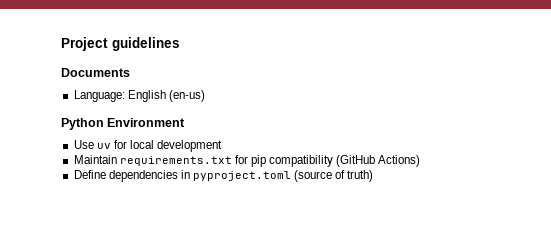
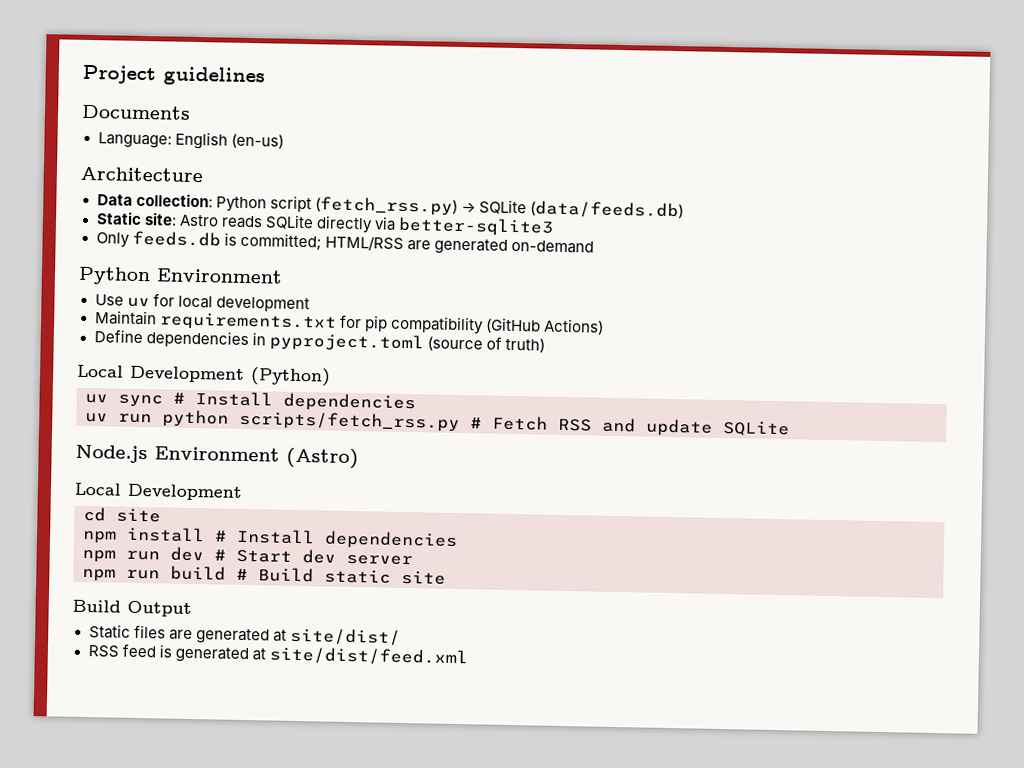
(205, 96) none -> [80,166,203,183] [96,192,684,220] [95,211,554,237] [95,230,594,255] // Architecture // Data collection: Python script (fetch_rss.py) → SQLite (data/feeds.db) // Static site: Astro reads SQLite directly via better-sqlite3 // Only feeds.db is committed; HTML/RSS are generated on-demand
(374, 176) none -> [77,364,331,387] [85,391,416,413] [85,409,790,437] [75,444,359,470] [74,482,243,501] [83,506,161,523] [82,526,458,550] [82,546,413,566] [82,565,446,585] [72,599,192,618] [88,624,401,646] [87,643,468,667] // Local Development (Python) // uv sync # Install dependencies // uv run python scripts/fetch_rss.py # Fetch RSS and update SQLite // Node.js Environment (Astro) // Local Development // cd site // npm install # Install dependencies // npm run dev # Start dev server // npm run build # Build static site // Build Output // Static files are generated at site/dist/ // RSS feed is generated at site/dist/feed.xml

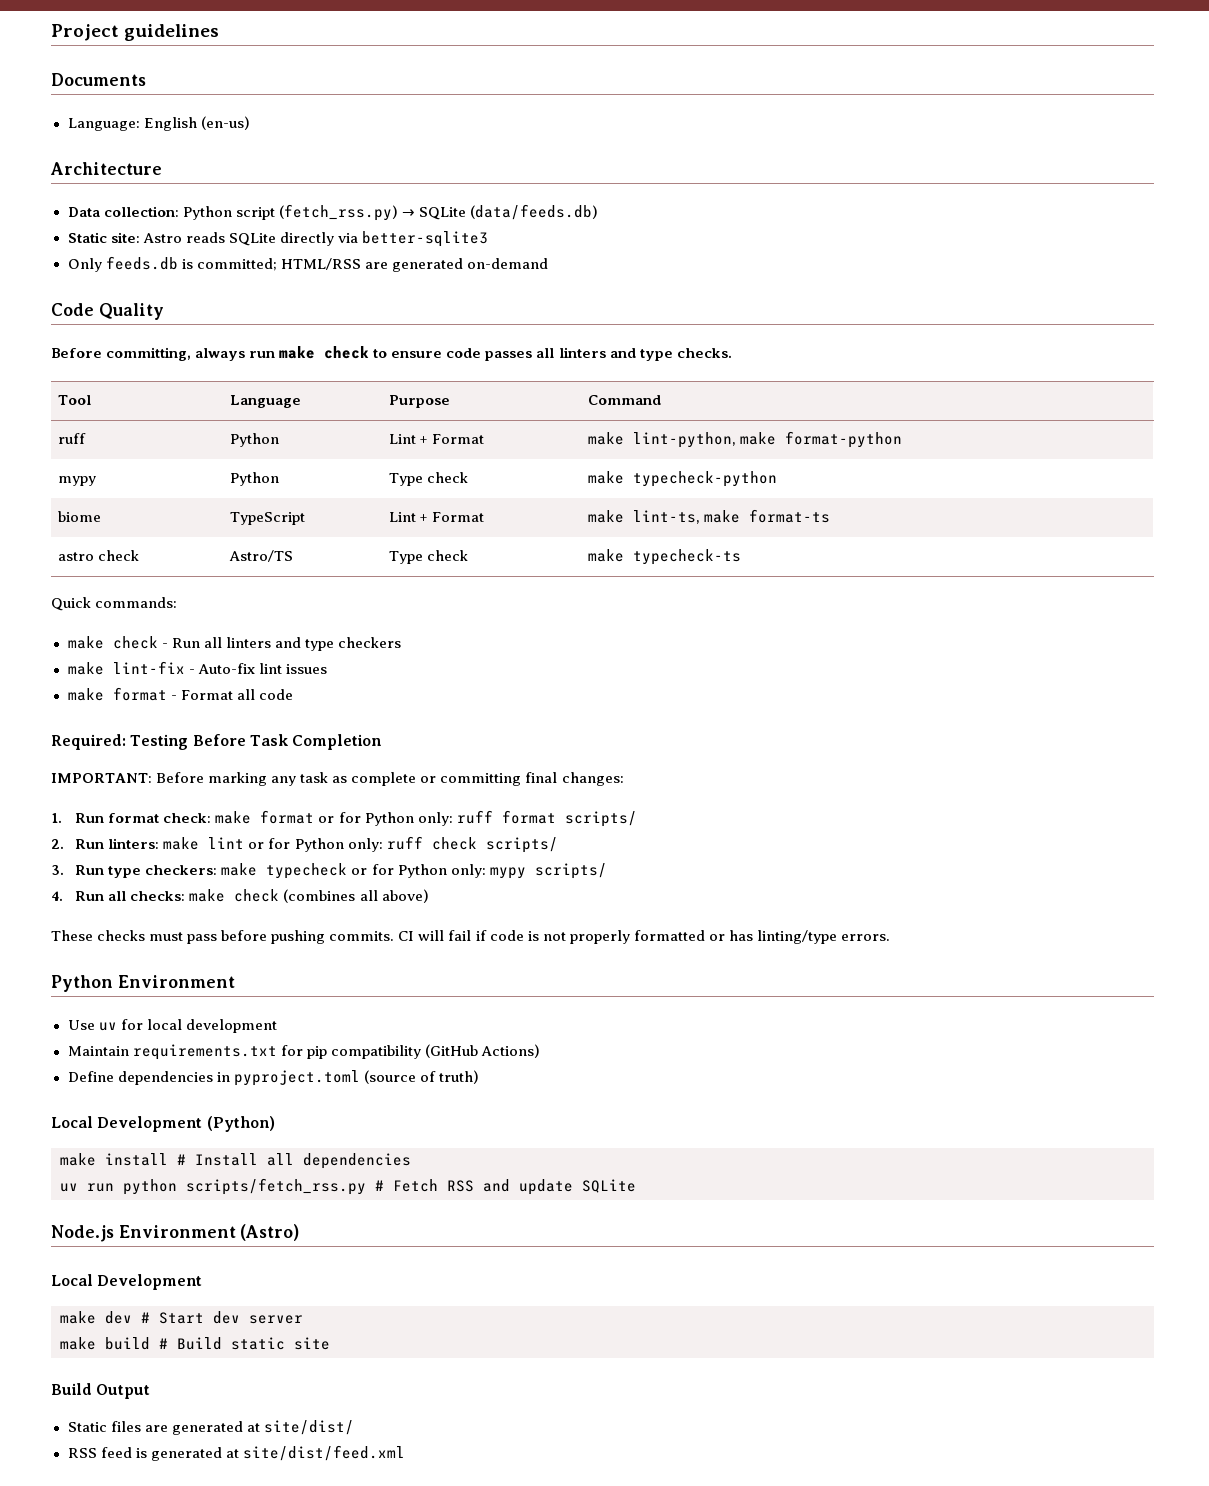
(594, 246) none -> [51,303,164,320] [51,346,732,361] [57,395,91,405] [229,395,301,408] [388,395,450,408] [587,395,661,405] [57,433,86,444] [229,433,279,447] [388,434,484,444] [587,431,902,448] [57,476,96,486] [229,472,279,486] [388,472,468,486] [587,471,777,487] [57,511,101,522] [229,512,305,525] [388,512,484,522] [587,509,830,524] [57,550,139,561] [228,550,293,562] [388,550,468,564] [587,549,741,565] [51,597,178,611] [67,636,401,651] [67,661,327,675] [67,687,293,701] [51,734,383,750] [51,772,624,786] [51,810,637,827] [51,836,558,853] [51,863,607,879] [51,889,429,903] [51,930,890,944] // Code Quality // Before committing, always run make check to ensure code passes all linters and type checks. // Tool | Language | Purpose | Command // ruff | Python | Lint + Format | make lint-python, make format-python // mypy | Python | Type check | make typecheck-python // biome | TypeScript | Lint + Format | make lint-ts, make format-ts // astro check | Astro/TS | Type check | make typecheck-ts // Quick commands: // make check - Run all linters and type checkers // make lint-fix - Auto-fix lint issues // make format - Format all code // Required: Testing Before Task Completion // IMPORTANT: Before marking any task as complete or committing final changes: // 1. Run format check: make format or for Python only: ruff format scripts/ // 2. Run linters: make lint or for Python only: ruff check scripts/ // 3. Run type checkers: make typecheck or for Python only: mypy scripts/ // 4. Run all checks: make check (combines all above) // These checks must pass before pushing commits. CI will fail if code is not properly formatted or has linting/type errors.
[85,391,273,408] uv sync # Install -> [60,1153,294,1166] make install # Install all
[83,506,161,523] [82,526,458,550] [82,549,160,563] cd site // npm install # Install dependencies // npm run -> [60,1311,96,1324] make
[82,568,160,582] npm run -> [60,1337,96,1350] make

